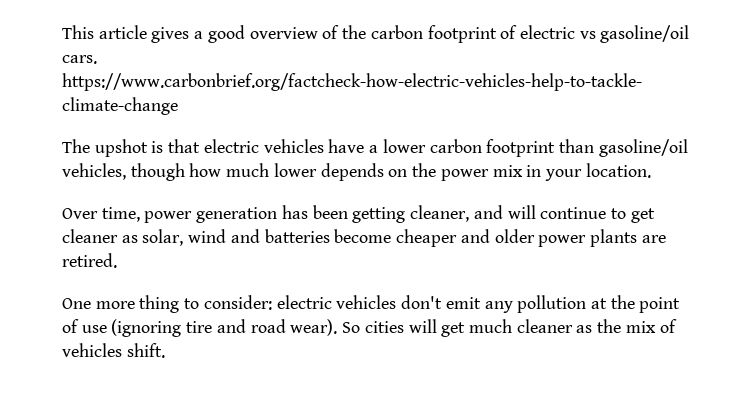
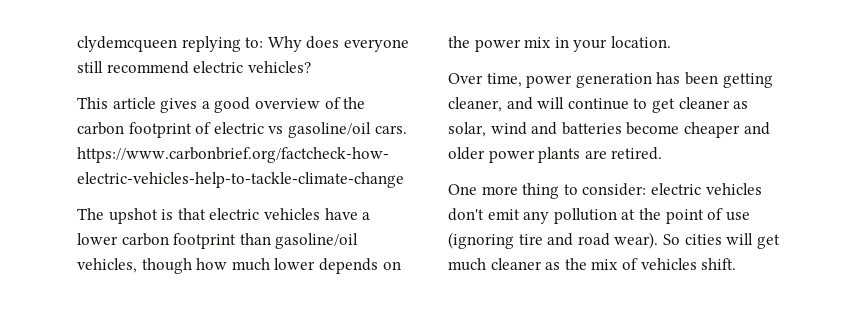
(62, 32) none -> [77,36,409,52] [77,61,311,74] clydemcqueen replying to: Why does everyone still recommend electric vehicles? //

